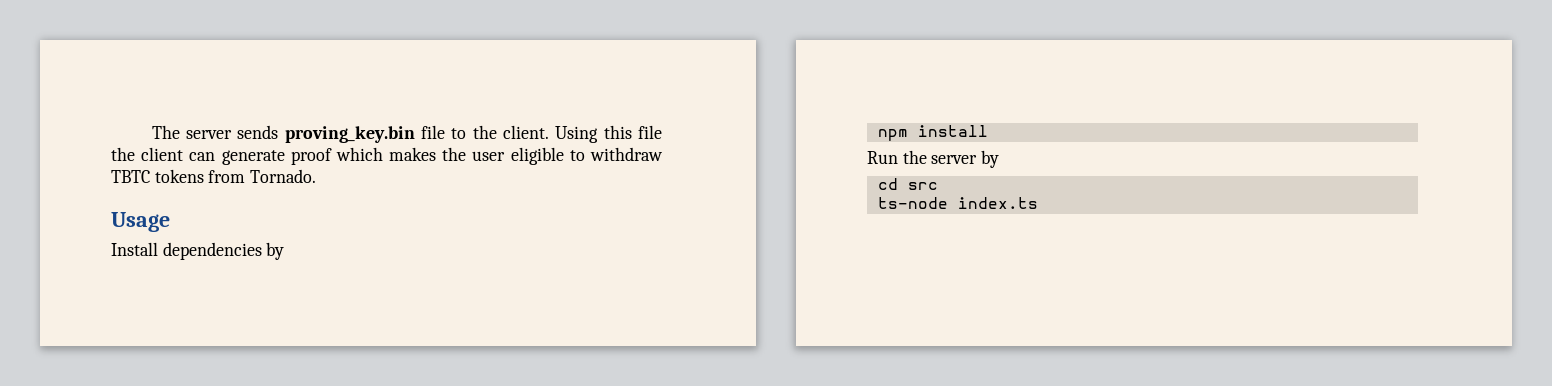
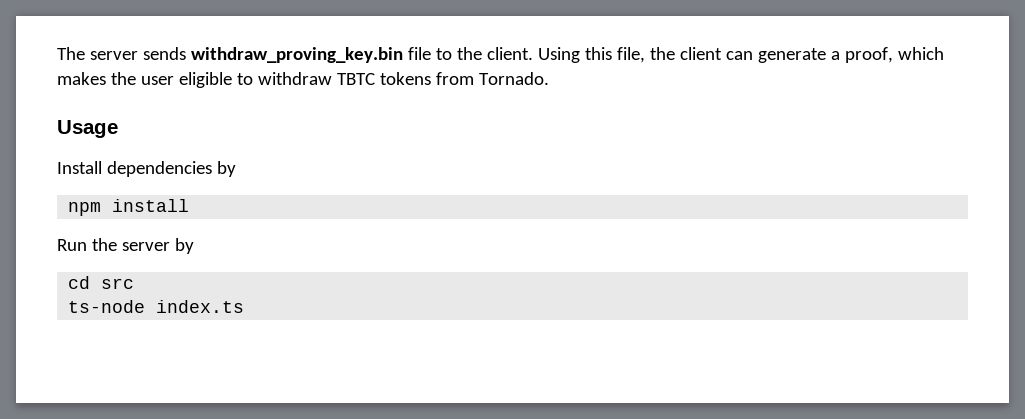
[284,126,415,143] proving_key.bin -> [190,47,403,63] withdraw_proving_key.bin
[637,125,662,139] file -> [616,47,645,63] file,
[290,148,332,165] proof -> [830,47,893,63] a proof,

